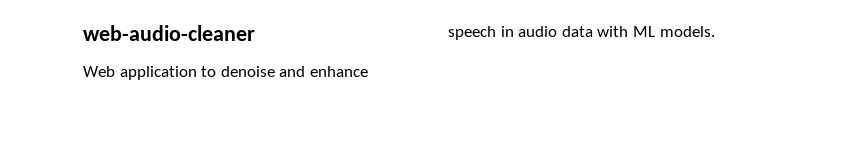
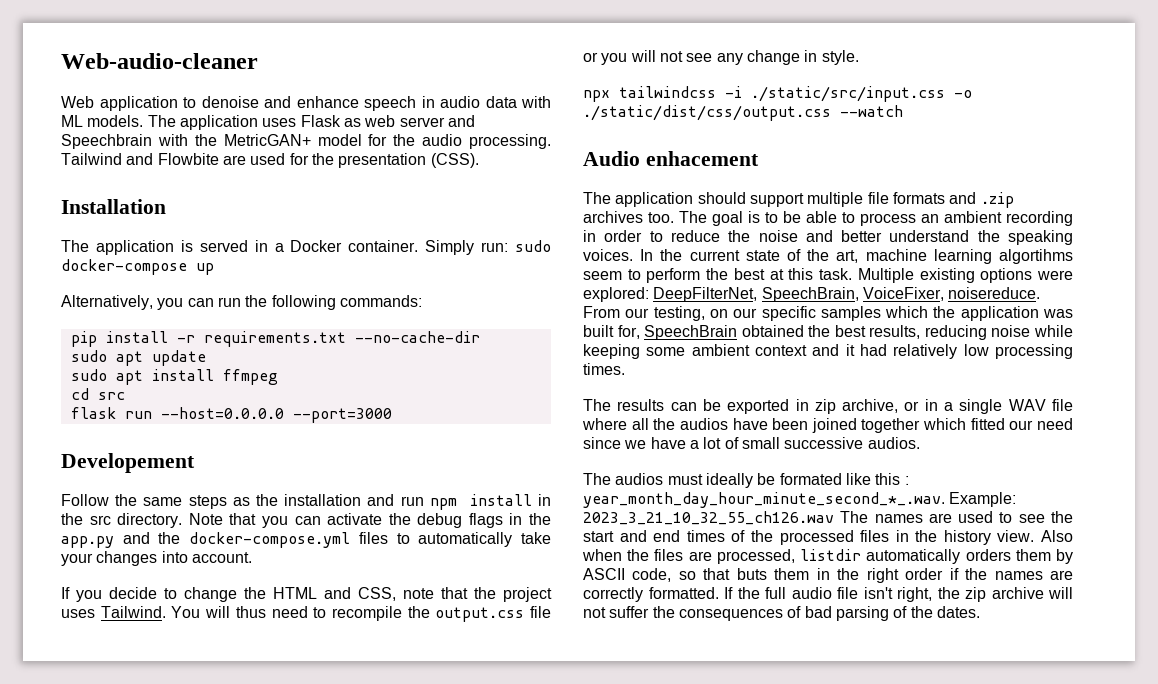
[83,25,255,41] web-audio-cleaner -> [61,53,258,69] Web-audio-cleaner
(715, 31) none -> [147,115,475,130] [61,134,551,149] [61,153,479,168] [61,199,166,214] [61,240,551,255] [61,259,214,275] [61,295,422,310] [70,331,480,347] [70,350,206,366] [70,369,278,385] [70,388,125,400] [70,407,392,423] [61,453,195,473] [61,494,551,510] [61,513,551,528] [61,532,551,548] [61,551,252,566] [61,587,552,602] [61,606,551,622] [583,50,859,65] [583,86,972,102] [583,105,903,121] [583,151,759,166] [583,192,1014,208] [583,211,1073,226] [583,230,1073,245] [583,249,1073,264] [583,268,1073,283] [583,287,1041,302] [583,306,1073,321] [583,325,1073,340] [583,344,1073,359] [583,363,625,375] [583,399,1073,414] [582,418,1073,433] [583,437,920,449] [583,473,909,488] [583,492,1017,508] [583,511,1073,525] [583,530,1073,545] [582,549,1073,564] [583,568,1073,583] [583,587,1073,602] [583,606,980,621] The application uses Flask as web server and Speechbrain with the MetricGAN+ model for the audio processing. Tailwind and Flowbite are used for the presentation (CSS). // Installation // The application is served in a Docker container. Simply run: sudo docker-compose up // Alternatively, you can run the following commands: // pip install -r requirements.txt --no-cache-dir // sudo apt update // sudo apt install ffmpeg // cd src // flask run --host=0.0.0.0 --port=3000 // Developement // Follow the same steps as the installation and run npm install in the src directory. Note that you can activate the debug flags in the app.py and the docker-compose.yml files to automatically take your changes into account. // If you decide to change the HTML and CSS, note that the project uses Tailwind. You will thus need to recompile the output.css file or you will not see any change in style. // npx tailwindcss -i ./static/src/input.css -o ./static/dist/css/output.css --watch // Audio enhacement // The application should support multiple file formats and .zip archives too. The goal is to be able to process an ambient recording in order to reduce the noise and better understand the speaking voices. In the current state of the art, machine learning algortihms seem to perform the best at this task. Multiple existing options were explored: DeepFilterNet, SpeechBrain, VoiceFixer, noisereduce. From our testing, on our specific samples which the application was built for, SpeechBrain obtained the best results, reducing noise while keeping some ambient context and it had relatively low processing times. // The results can be exported in zip archive, or in a single WAV file where all the audios have been joined together which fitted our need since we have a lot of small successive audios. // The audios must ideally be formated like this : year_month_day_hour_minute_second_*_.wav. Example: 2023_3_21_10_32_55_ch126.wav The names are used to see the start and end times of the processed files in the history view. Also when the files are processed, listdir automatically orders them by ASCII code, so that buts them in the right order if the names are correctly formatted. If the full audio file isn't right, the zip archive will not suffer the consequences of bad parsing of the dates.

